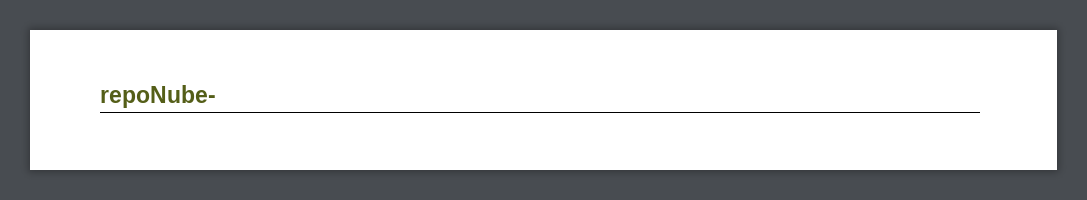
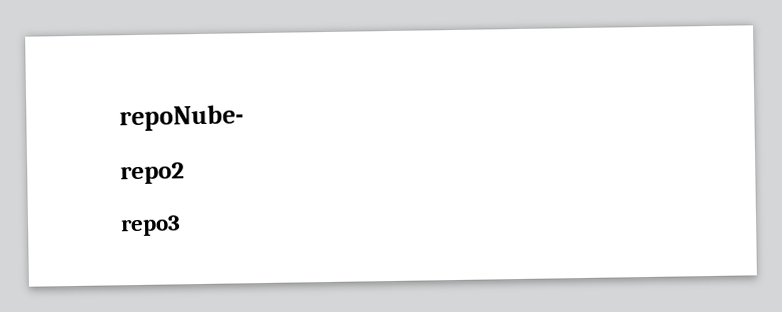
(216, 96) none -> [120,162,185,185] [120,215,181,237] // repo2 // repo3

